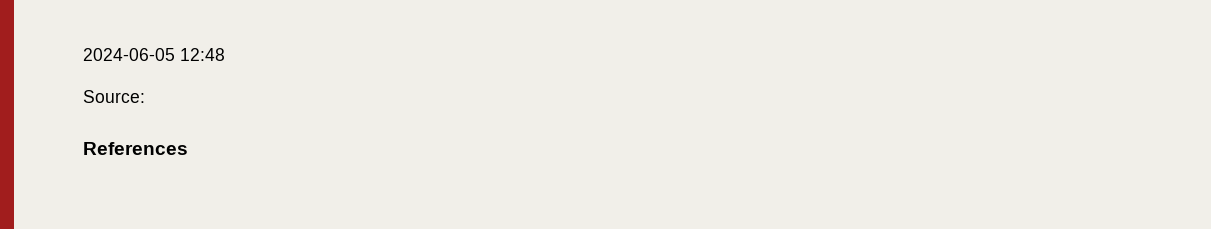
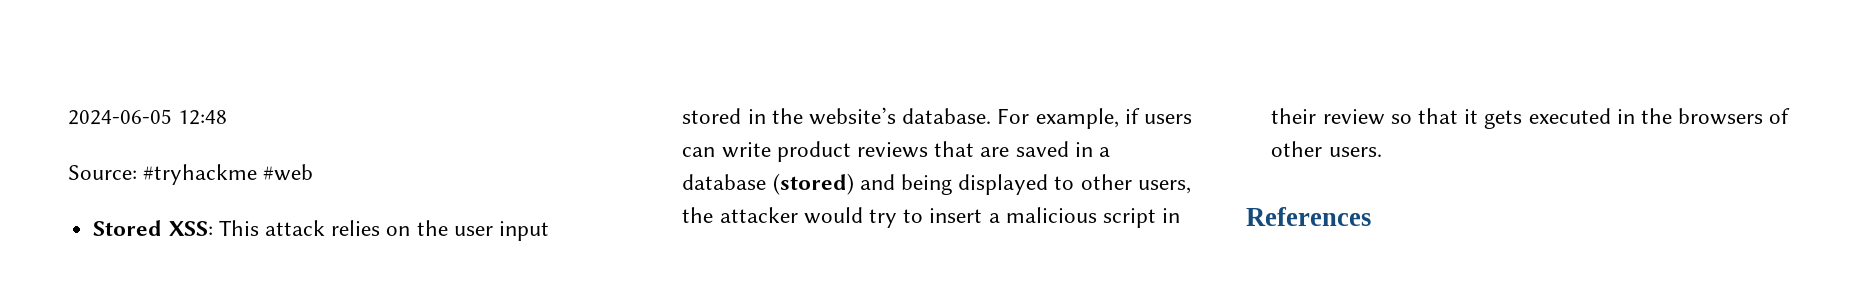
(145, 96) none -> [143,164,314,185] [93,220,549,241] [682,107,1192,129] [682,141,1110,162] [682,173,1191,195] [682,207,1181,228] [1271,108,1791,129] [1271,141,1382,157] #tryhackme #web // Stored XSS: This attack relies on the user input stored in the website’s database. For example, if users can write product reviews that are saved in a database (stored) and being displayed to other users, the attacker would try to insert a malicious script in their review so that it gets executed in the browsers of other users.

